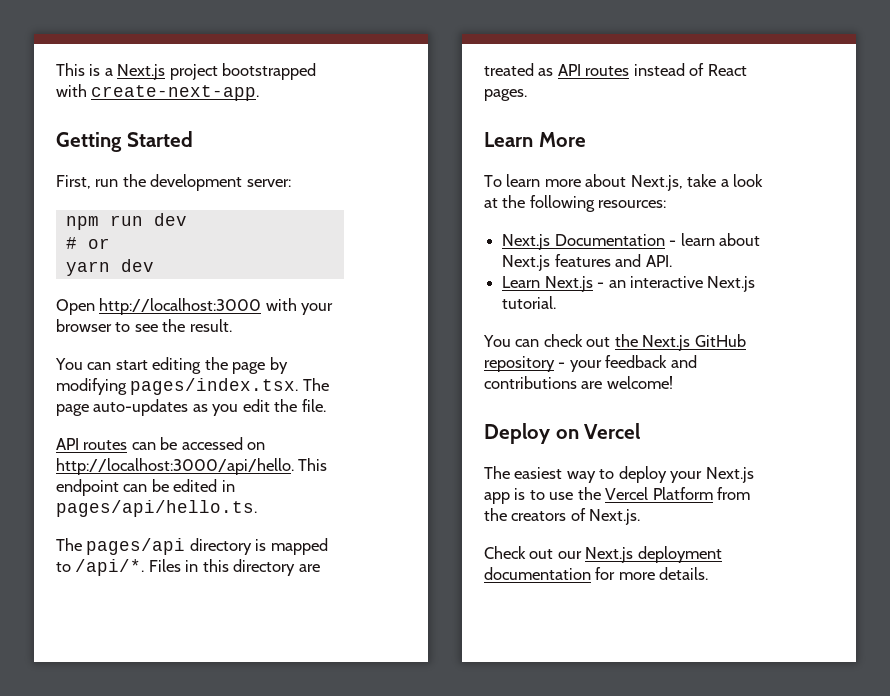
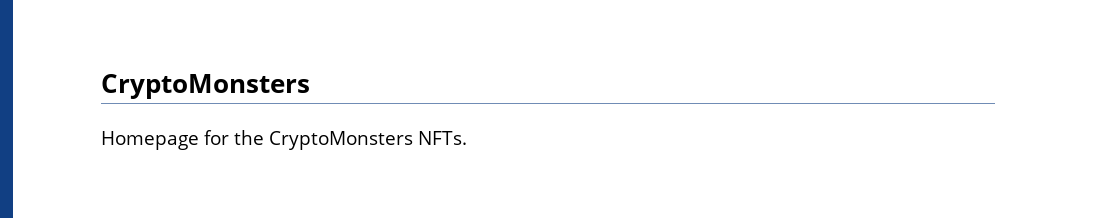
[56,63,317,80] [56,84,260,101] [56,131,193,152] [56,174,291,191] [65,213,187,230] [65,237,110,249] [65,259,154,276] [56,298,334,315] [56,319,232,332] [55,357,288,374] [56,378,329,395] [56,399,326,416] [56,437,266,450] [56,458,328,475] [56,479,235,496] [56,500,257,517] [56,538,328,555] [56,559,320,576] [484,63,747,76] [484,89,527,101] [484,132,586,147] [484,174,764,191] [484,195,667,212] [502,233,760,250] [502,254,672,271] [502,276,756,292] [502,296,557,309] [483,334,746,351] [484,355,697,372] [484,376,673,389] [484,423,641,444] [484,466,754,483] [484,487,751,504] [484,508,641,525] [484,546,722,563] [484,567,709,580] This is a Next.js project bootstrapped with create-next-app. // Getting Started // First, run the development server: // npm run dev // # or // yarn dev // Open http://localhost:3000 with your browser to see the result. // You can start editing the page by modifying pages/index.tsx. The page auto-updates as you edit the file. // API routes can be accessed on http://localhost:3000/api/hello. This endpoint can be edited in pages/api/hello.ts. // The pages/api directory is mapped to /api/*. Files in this directory are treated as API routes instead of React pages. // Learn More // To learn more about Next.js, take a look at the following resources: // Next.js Documentation - learn about Next.js features and API. // Learn Next.js - an interactive Next.js tutorial. // You can check out the Next.js GitHub repository - your feedback and contributions are welcome! // Deploy on Vercel // The easiest way to deploy your Next.js app is to use the Vercel Platform from the creators of Next.js. // Check out our Next.js deployment documentation for more details. -> [101,74,310,99] [101,130,467,150] CryptoMonsters // Homepage for the CryptoMonsters NFTs.

